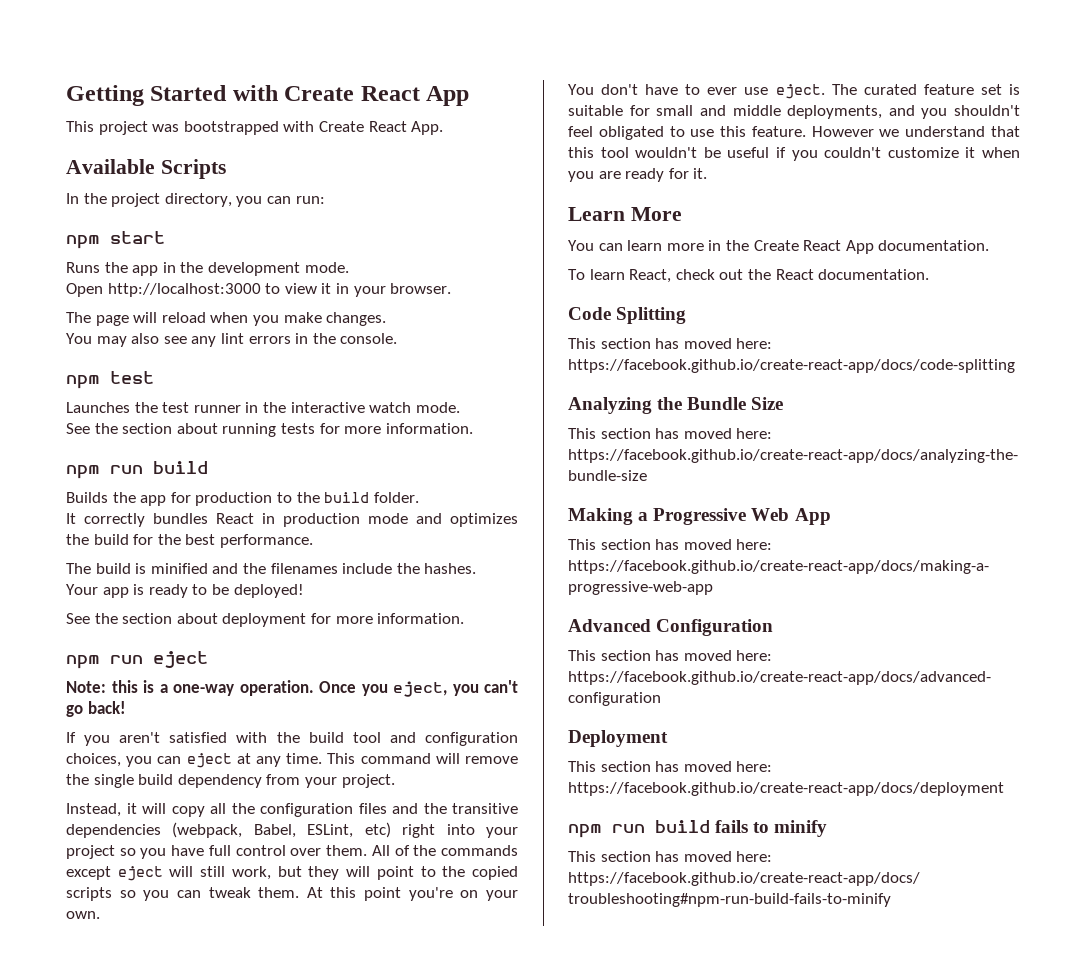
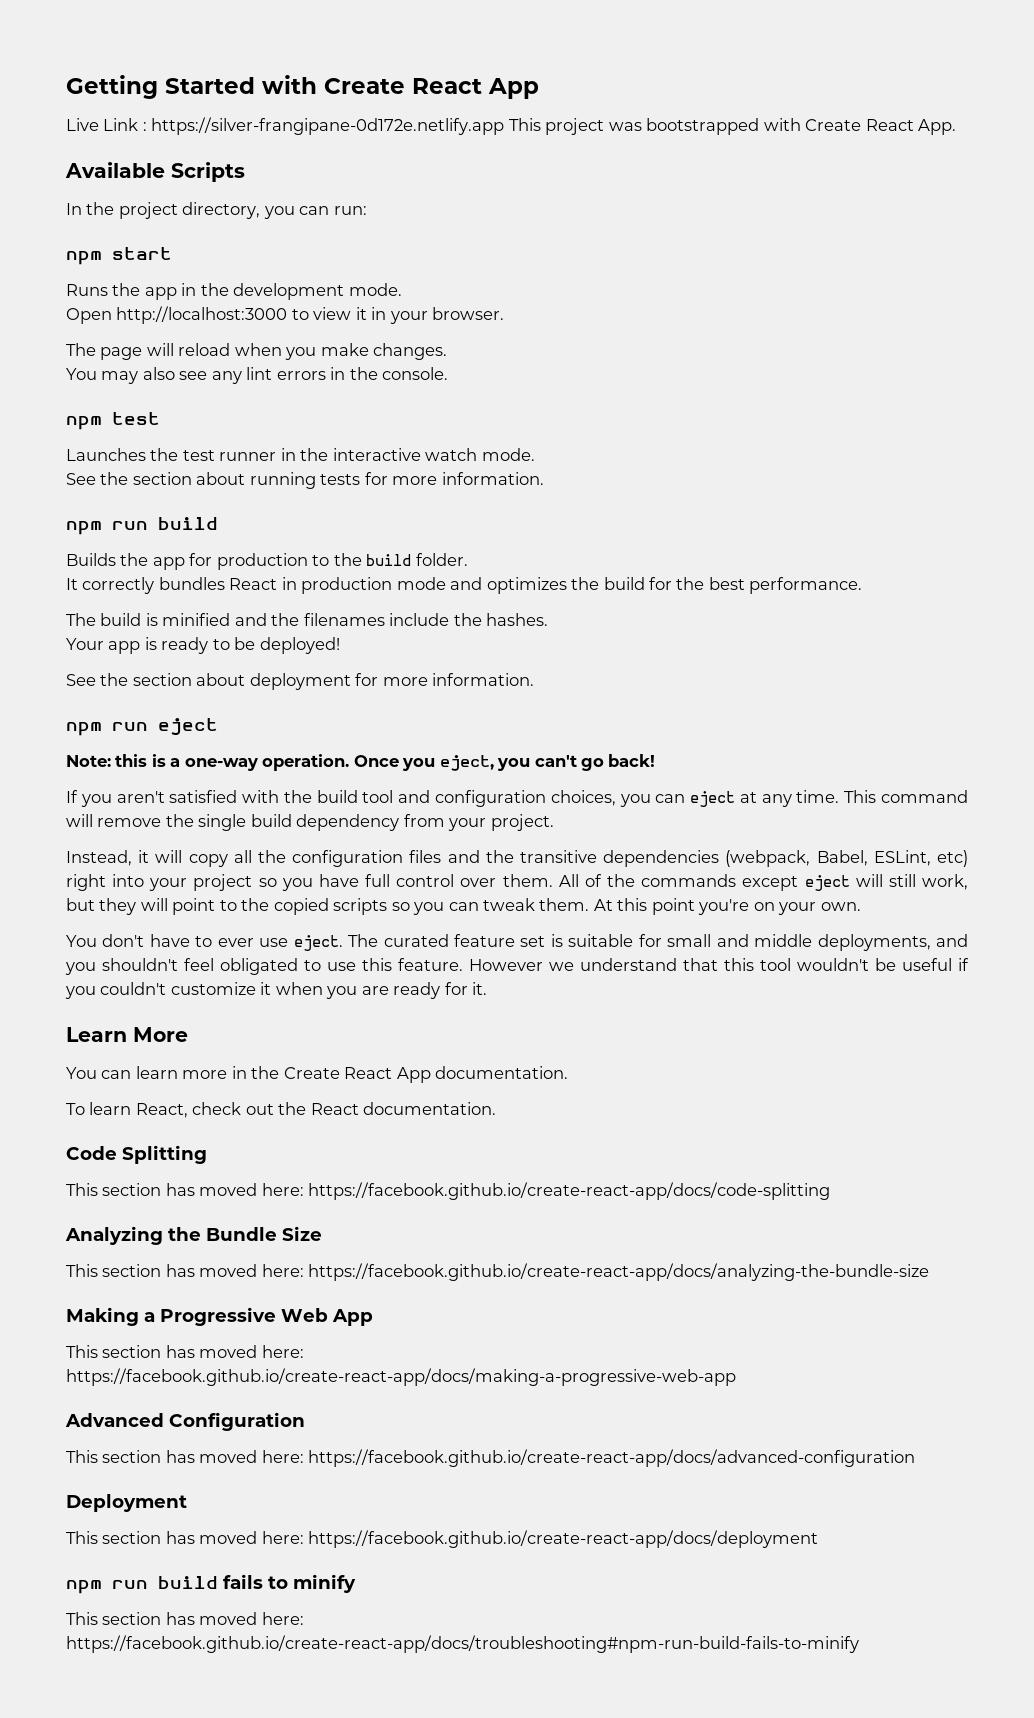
(470, 96) none -> [66,117,505,135] Live Link : https://silver-frangipane-0d172e.netlify.app

